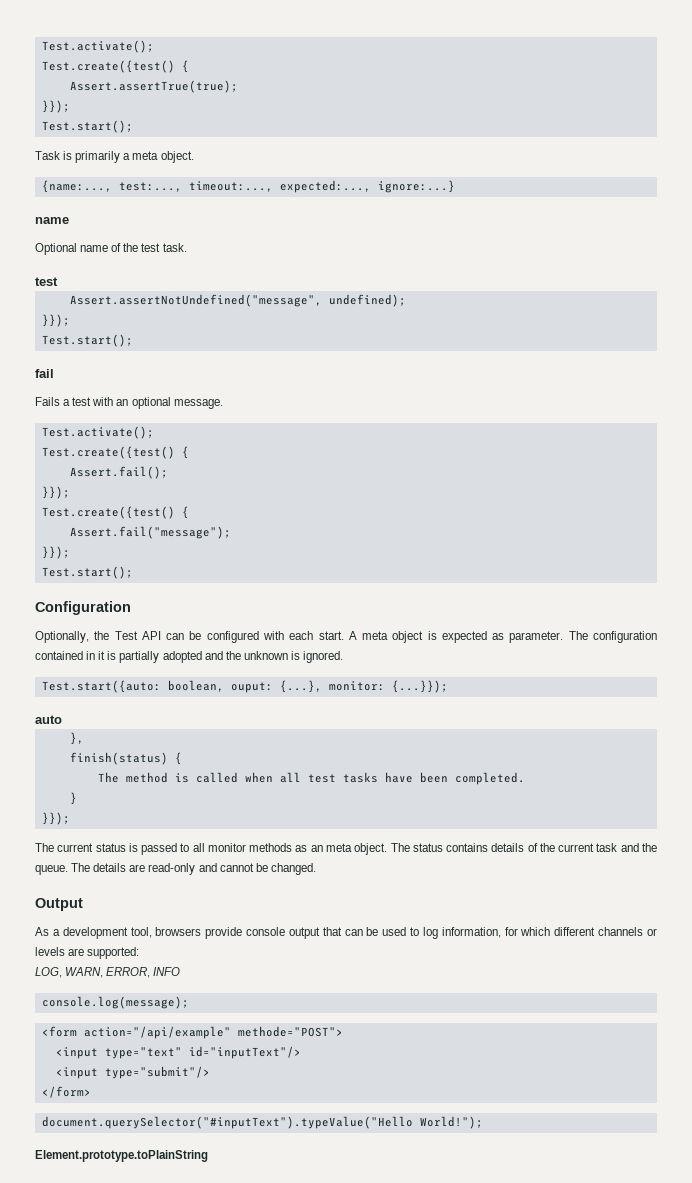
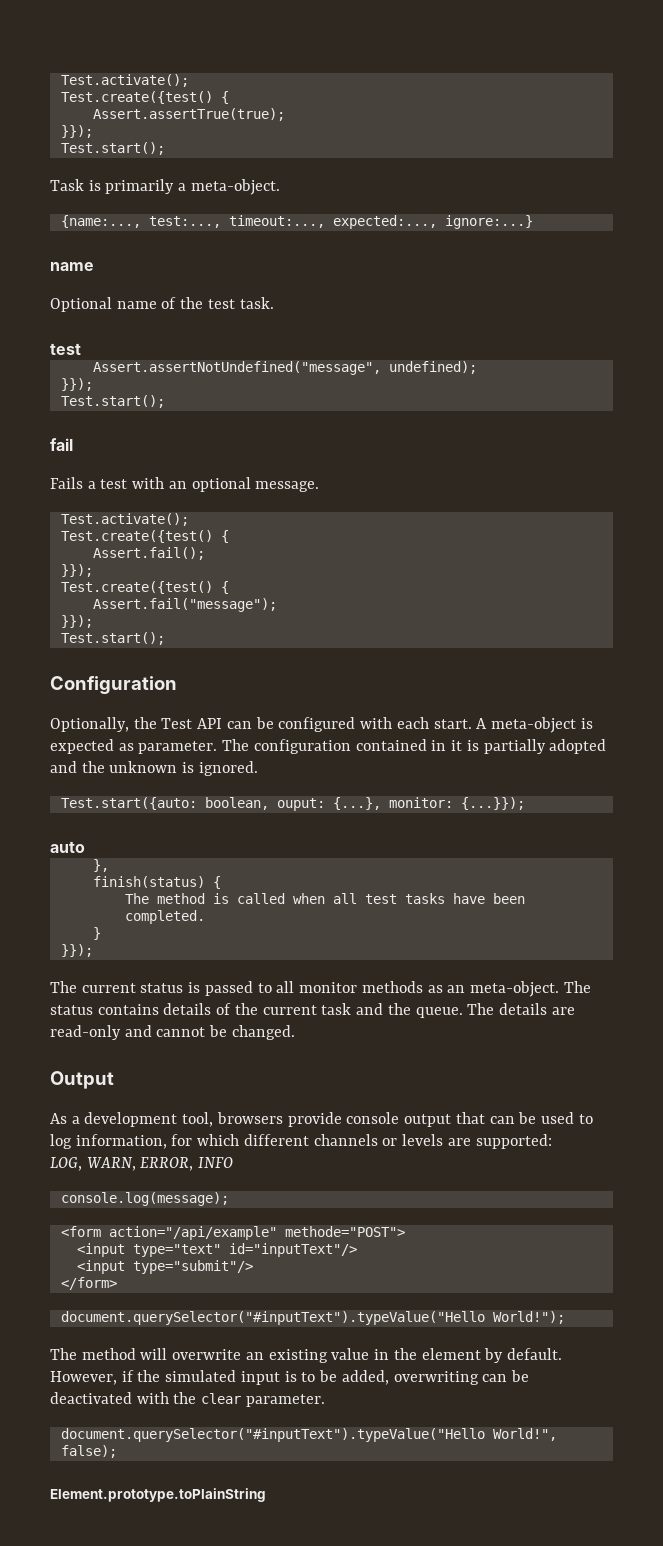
[132,151,194,163] meta object. -> [190,179,280,195] meta-object.
[362,631,424,643] meta object -> [490,717,576,733] meta-object
[325,843,388,855] meta object. -> [469,981,559,997] meta-object.
(483, 1122) none -> [50,1348,562,1363] [50,1370,529,1385] [50,1392,325,1407] [60,1428,557,1442] [60,1445,117,1458] // The method will overwrite an existing value in the element by default. However, if the simulated input is to be added, overwriting can be deactivated with the clear parameter. // document.querySelector("#inputText").typeValue("Hello World!", false);

